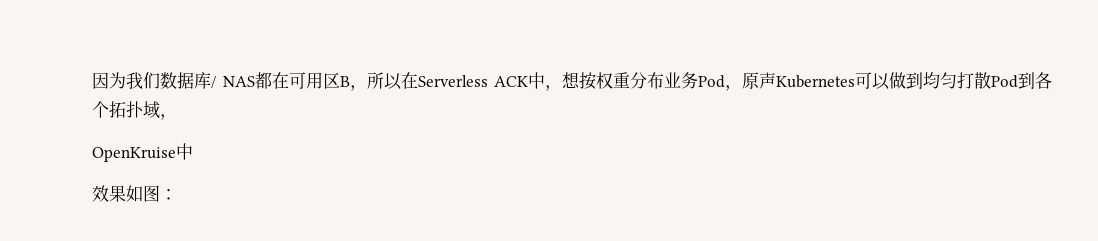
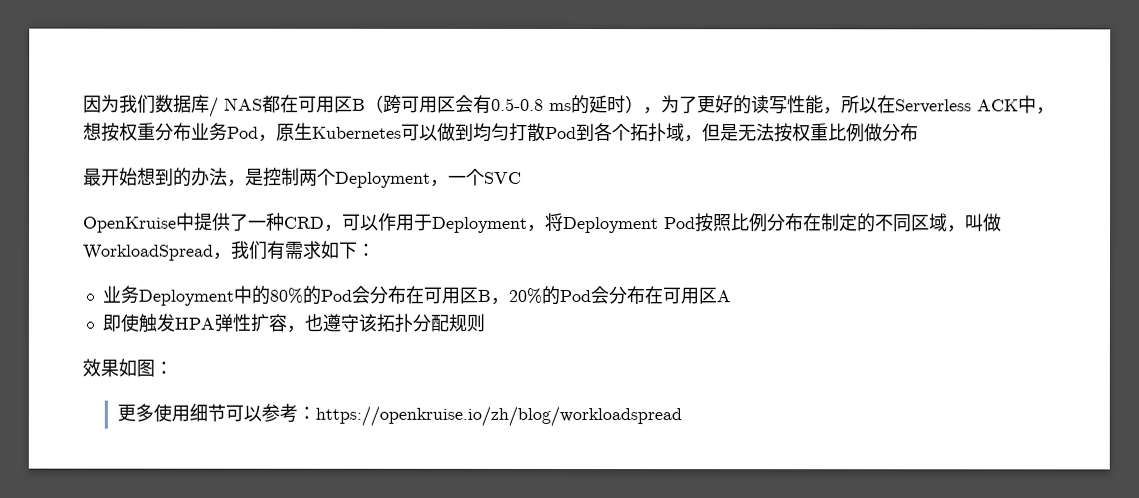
(350, 81) none -> [365,94,824,115] （跨可用区会有0.5-0.8 ms的延时），为了更好的读写性能
[759,72,776,89] 声 -> [294,122,313,140] 生
[92,143,193,162] [92,185,177,202] // OpenKruise中 // 效果如图： -> [702,123,919,143] [83,167,522,188] [83,212,1002,234] [82,240,376,261] [101,285,731,306] [101,313,485,333] [82,358,173,377] [116,403,682,428] 但是无法按权重比例做分布 // 最开始想到的办法，是控制两个Deployment，一个SVC // OpenKruise中提供了一种CRD，可以作用于Deployment，将Deployment Pod按照比例分布在制定的不同区域，叫做WorkloadSpread，我们有需求如下： // 业务Deployment中的80%的Pod会分布在可用区B，20%的Pod会分布在可用区A // 即使触发HPA弹性扩容，也遵守该拓扑分配规则 // 效果如图： // 更多使用细节可以参考：https://openkruise.io/zh/blog/workloadspread

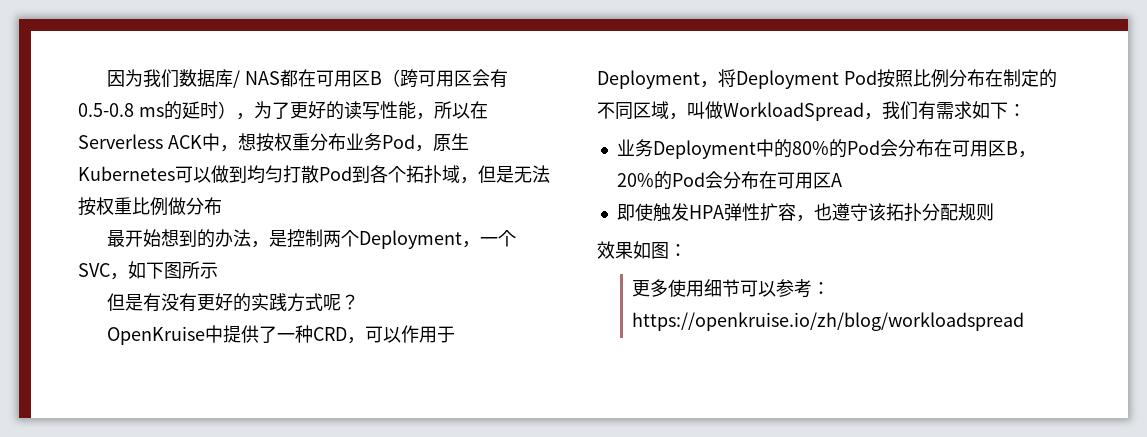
(522, 177) none -> [110,261,218,280] [107,293,360,312] ，如下图所示 // 但是有没有更好的实践方式呢？

